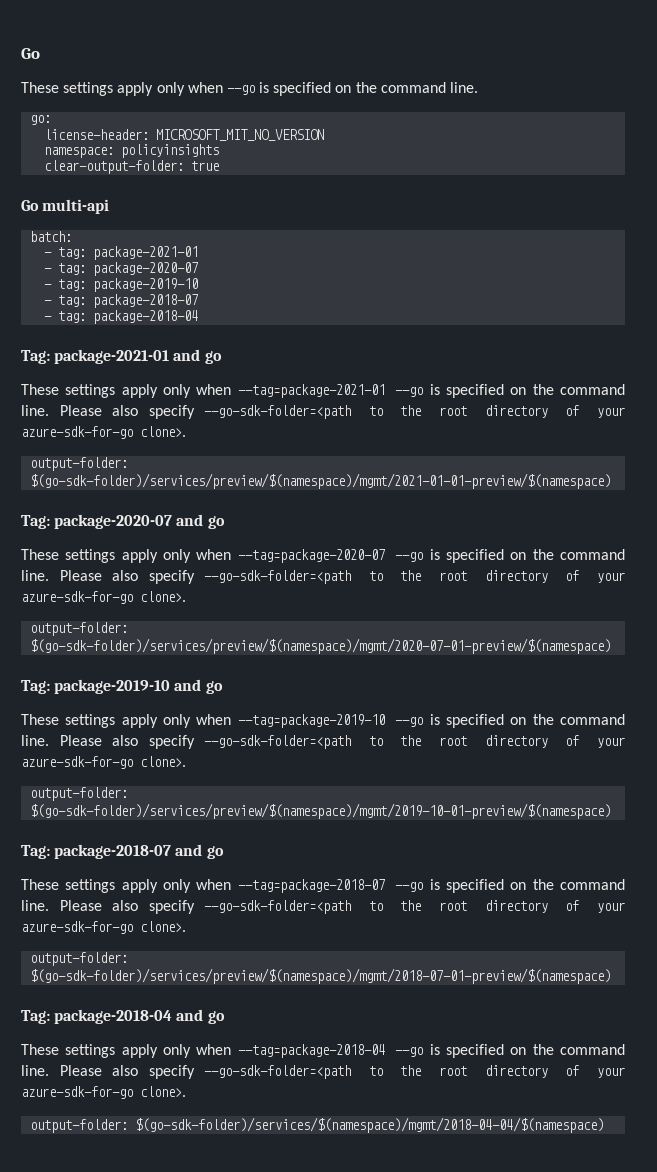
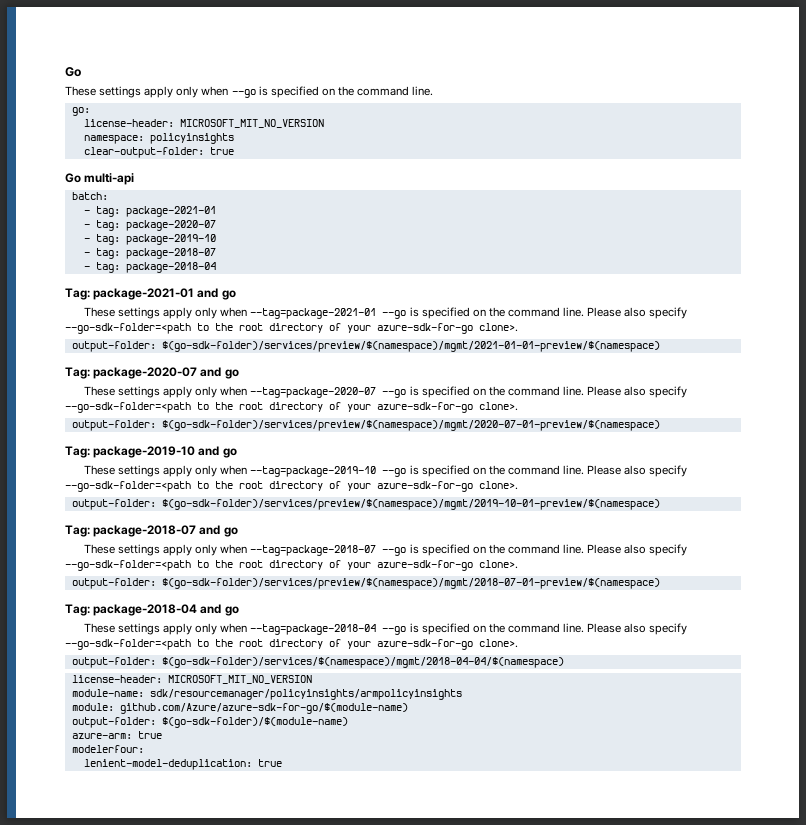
(605, 1125) none -> [71,675,312,684] [71,689,462,700] [71,703,408,714] [71,717,348,728] [71,731,162,739] [71,745,144,753] [83,759,282,770] // license-header: MICROSOFT_MIT_NO_VERSION // module-name: sdk/resourcemanager/policyinsights/armpolicyinsights // module: github.com/Azure/azure-sdk-for-go/$(module-name) // output-folder: $(go-sdk-folder)/$(module-name) // azure-arm: true // modelerfour: // lenient-model-deduplication: true

